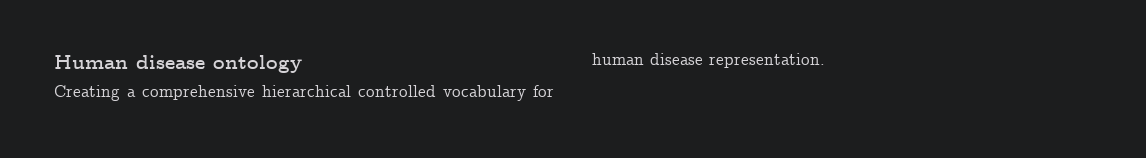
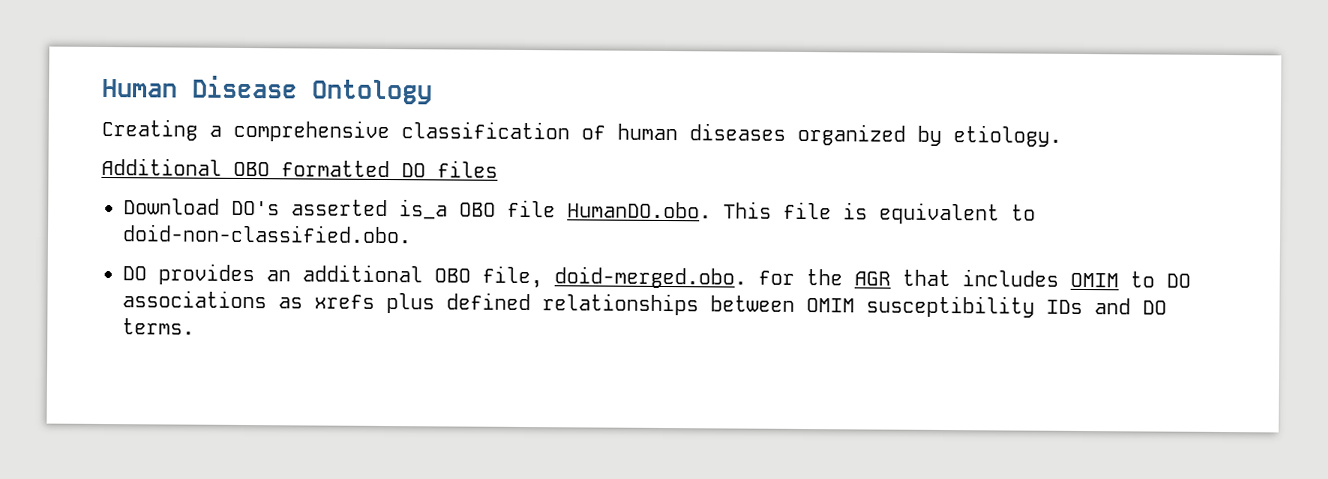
[136,55,302,73] disease ontology -> [192,75,433,105] Disease Ontology
[262,85,554,101] [592,53,825,68] hierarchical controlled vocabulary for human disease representation. -> [401,121,1062,147] [101,157,498,178] [123,198,1036,225] [122,224,412,244] [122,263,1191,289] [122,290,1167,318] [122,318,195,335] classification of human diseases organized by etiology. // Additional OBO formatted DO files // Download DO's asserted is_a OBO file HumanDO.obo. This file is equivalent to doid-non-classified.obo. // DO provides an additional OBO file, doid-merged.obo. for the AGR that includes OMIM to DO associations as xrefs plus defined relationships between OMIM susceptibility IDs and DO terms.

